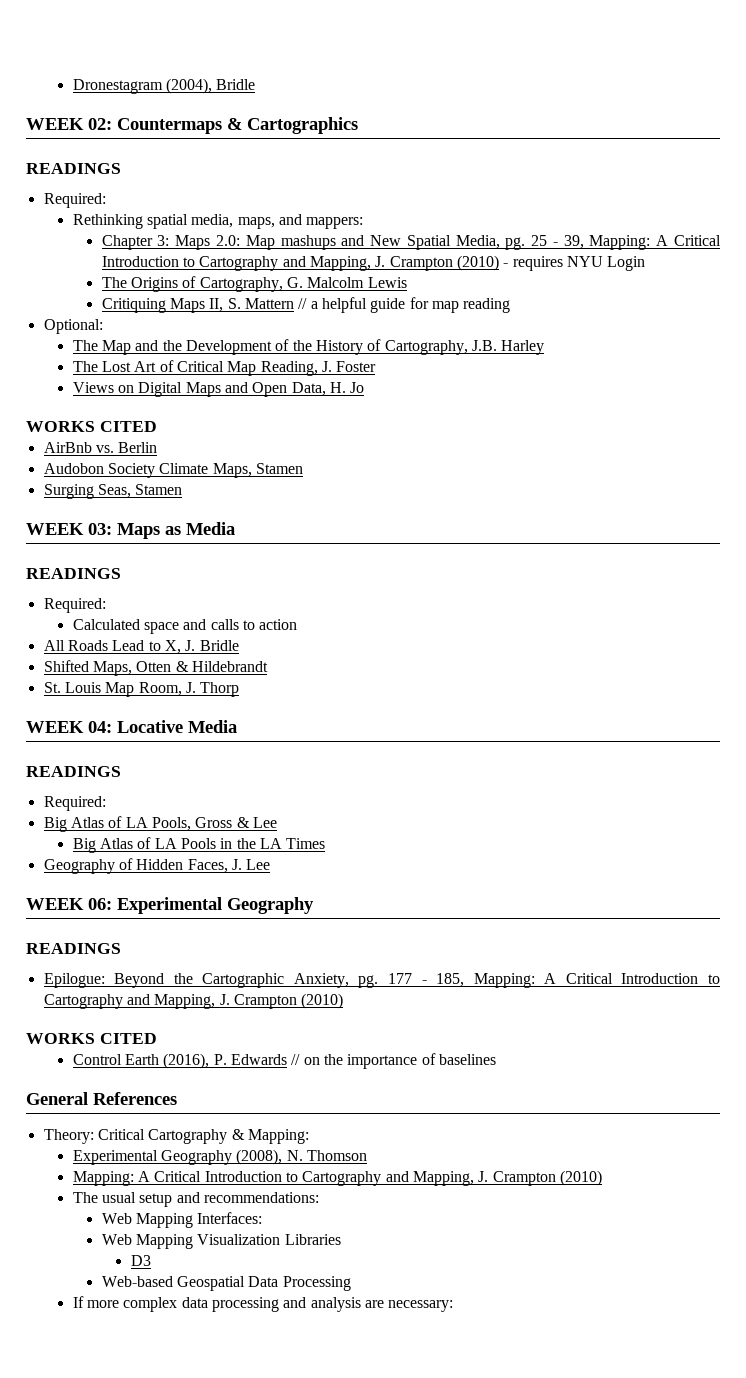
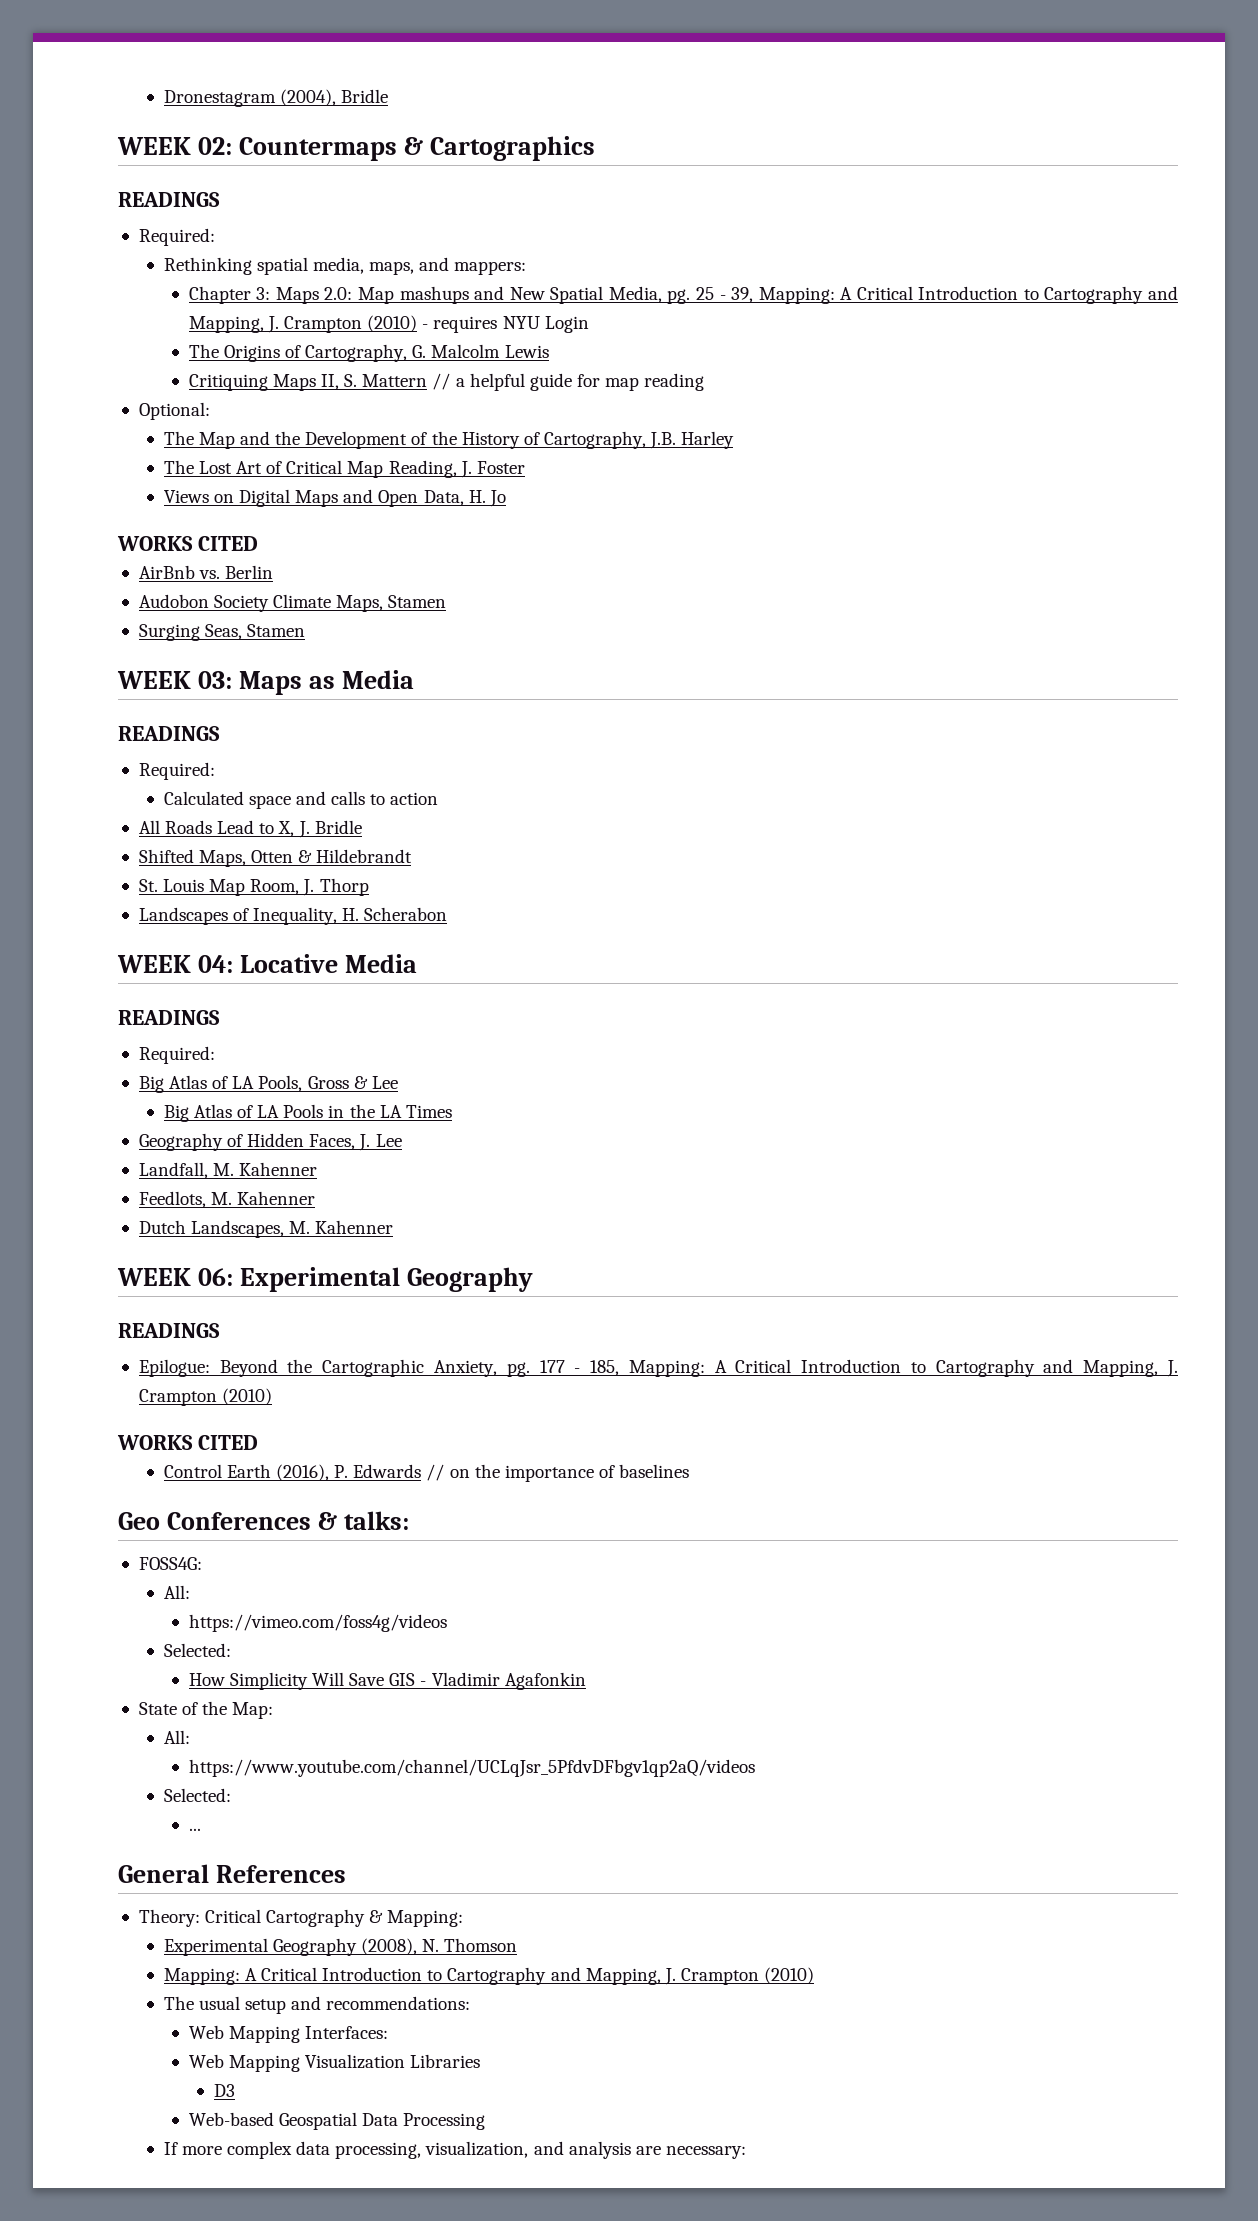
(240, 689) none -> [138,907,448,925] // Landscapes of Inequality, H. Scherabon
(271, 864) none -> [138,1162,318,1179] [138,1191,316,1208] [138,1220,394,1238] // Landfall, M. Kahenner // Feedlots, M. Kahenner // Dutch Landscapes, M. Kahenner
(496, 1059) none -> [118,1511,409,1530] [138,1557,202,1570] [163,1585,190,1599] [188,1614,447,1632] [163,1643,231,1657] [188,1672,586,1690] [138,1701,274,1719] [163,1730,190,1744] [188,1759,755,1777] [163,1788,231,1802] [188,1828,201,1831] // Geo Conferences & talks: // FOSS4G: // All: // https://vimeo.com/foss4g/videos // Selected: // How Simplicity Will Save GIS - Vladimir Agafonkin // State of the Map: // All: // https://www.youtube.com/channel/UCLqJsr_5PfdvDFbgv1qp2aQ/videos // Selected: // ...
[211,1297,279,1312] processing -> [335,2141,529,2159] processing, visualization,

